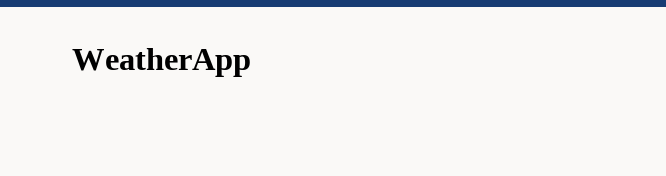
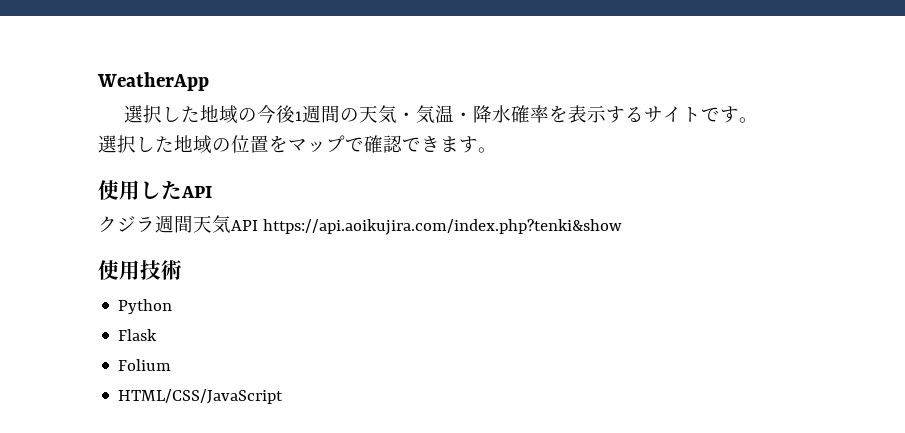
(251, 62) none -> [123,105,758,124] [98,135,497,154] [98,180,212,200] [98,215,622,235] [98,260,182,280] [118,299,173,314] [118,329,158,341] [118,359,172,371] [118,389,284,404] // 選択した地域の今後1週間の天気・気温・降水確率を表示するサイトです。 // 選択した地域の位置をマップで確認できます。 // 使用したAPI // クジラ週間天気API https://api.aoikujira.com/index.php?tenki&show // 使用技術 // Python // Flask // Folium // HTML/CSS/JavaScript

